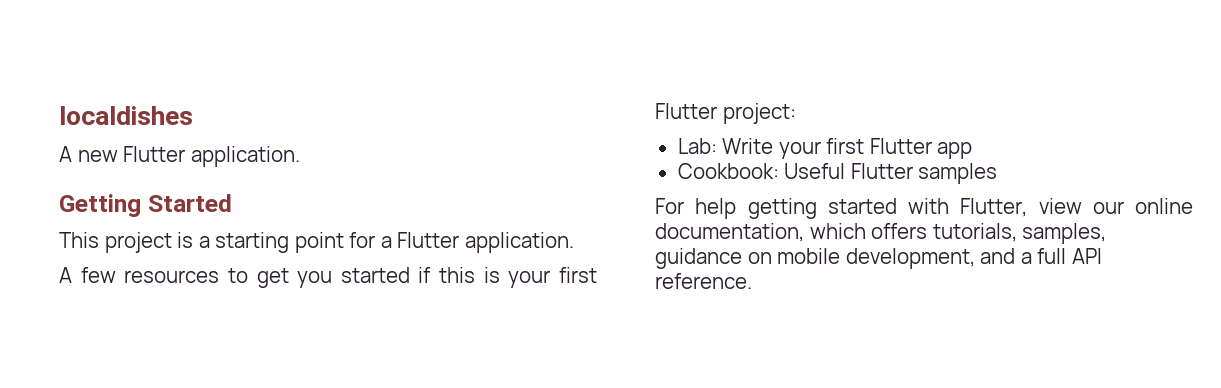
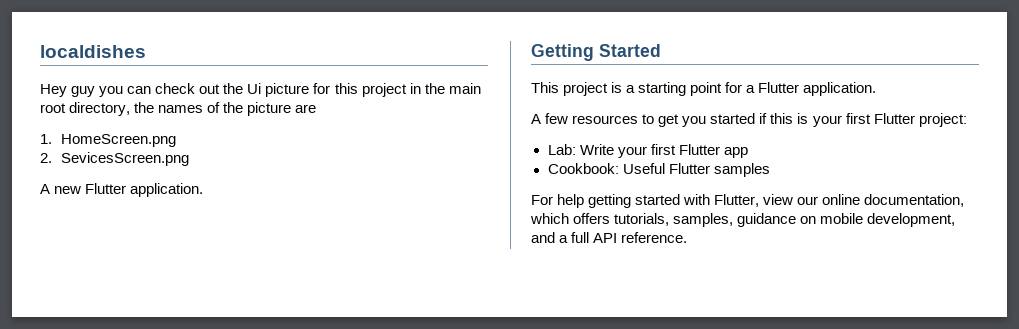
(193, 115) none -> [40,83,481,97] [40,102,317,116] [40,134,176,147] [40,152,189,166] // Hey guy you can check out the Ui picture for this project in the main root directory, the names of the picture are // 1. HomeScreen.png // 2. SevicesScreen.png

